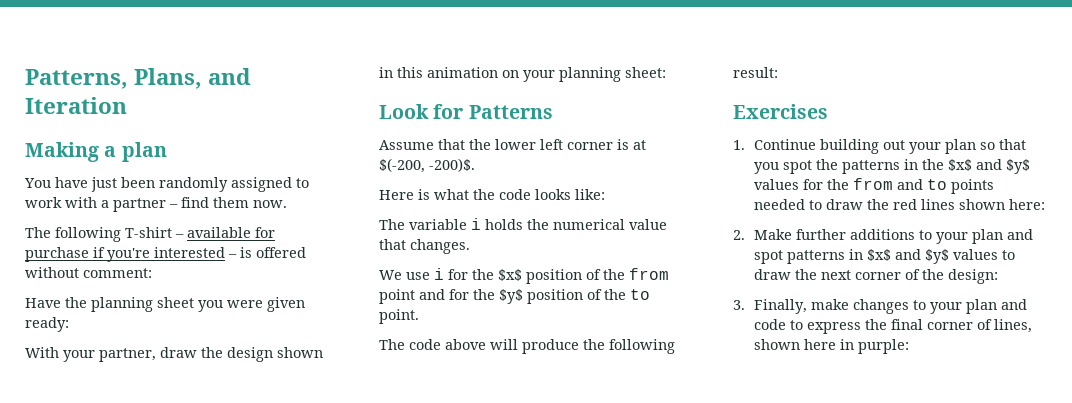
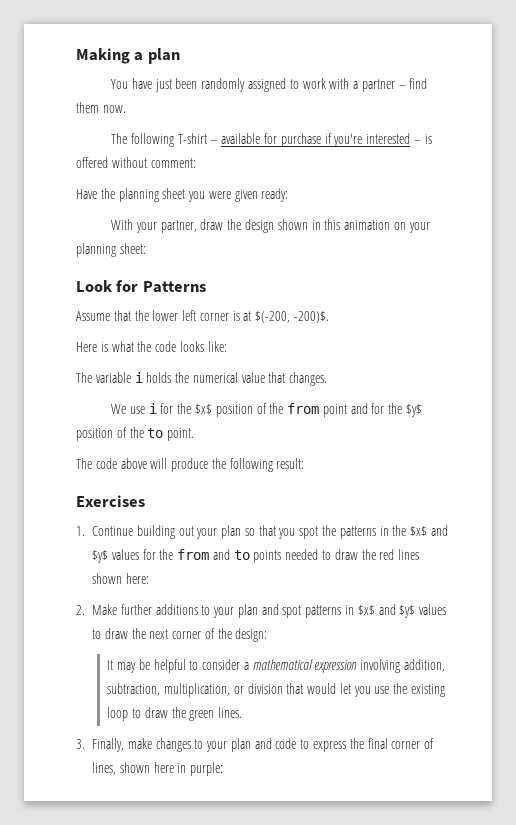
[25,68,252,89] [25,97,127,114] Patterns, Plans, and Iteration // -> (76, 56) none
(999, 276) none -> [107,659,446,673] [107,683,446,697] [107,707,243,721] // It may be helpful to consider a mathematical expression involving addition, subtraction, multiplication, or division that would let you use the existing loop to draw the green lines.

